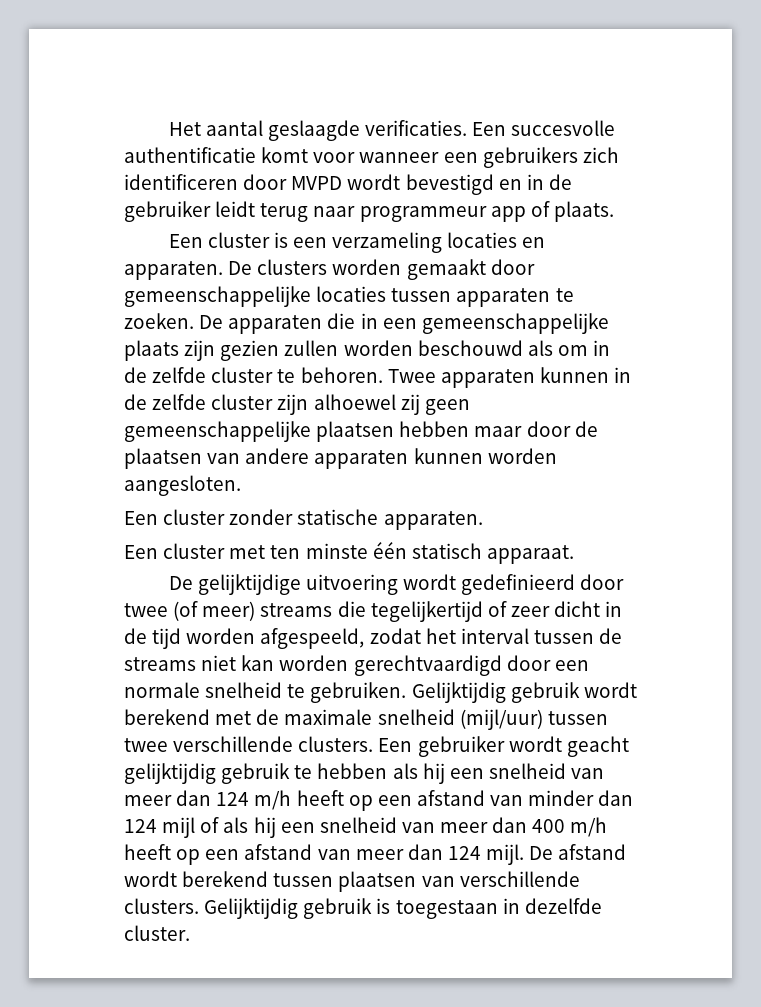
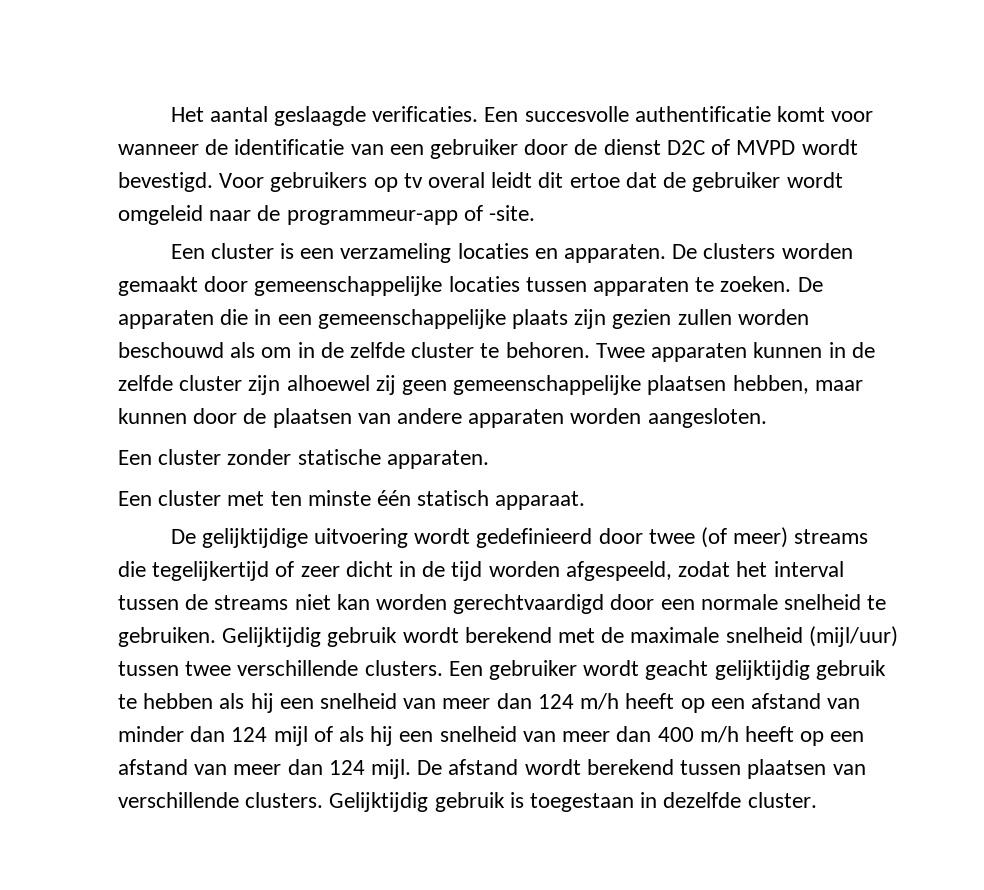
[443,147,619,168] [124,174,572,195] [124,201,614,222] een gebruikers zich identificeren door MVPD wordt bevestigd en in de gebruiker leidt terug naar programmeur app of plaats. -> [205,139,858,159] [118,172,843,192] [118,205,536,225] de identificatie van een gebruiker door de dienst D2C of MVPD wordt bevestigd. Voor gebruikers op tv overal leidt dit ertoe dat de gebruiker wordt omgeleid naar de programmeur-app of -site.
[399,421,523,437] hebben maar -> [732,375,863,394] [118,408,187,424] hebben, maar kunnen
[413,448,483,464] kunnen -> (565, 418) none

